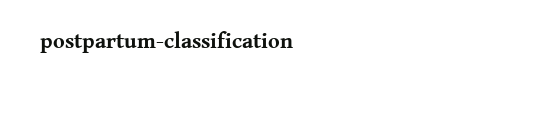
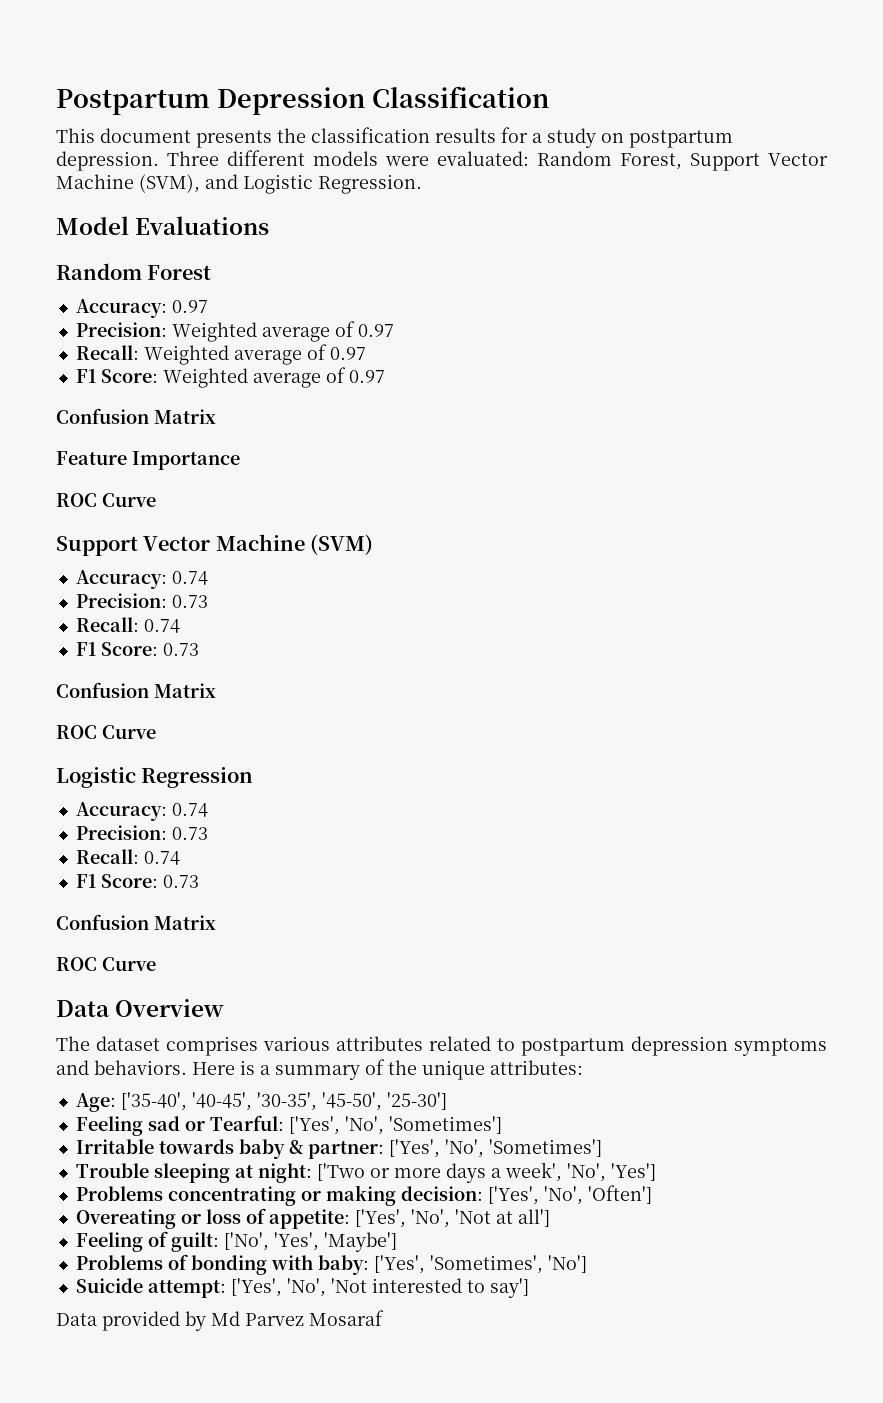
[40,31,293,53] postpartum-classification -> [56,86,549,115] [56,127,733,148] [56,150,828,171] [56,174,422,194] [56,216,270,235] [56,263,212,280] [75,299,208,318] [75,321,394,342] [75,344,366,365] [75,367,385,388] [56,408,216,424] [56,451,240,470] [56,493,156,507] [56,534,374,556] [75,570,208,589] [75,593,208,608] [75,617,180,633] [75,642,199,656] [56,682,216,698] [56,725,156,739] [56,767,254,788] [75,802,208,821] [75,825,208,840] [75,849,180,865] [75,874,199,888] [56,914,216,930] [56,957,156,971] [56,999,225,1017] [56,1036,827,1056] [56,1059,583,1080] [75,1092,447,1112] [75,1115,502,1136] [75,1139,602,1159] [75,1162,656,1183] [75,1185,652,1206] [75,1208,550,1229] [75,1231,397,1252] [75,1254,587,1275] [75,1278,529,1298] [56,1310,384,1331] Postpartum Depression Classification // This document presents the classification results for a study on postpartum depression. Three different models were evaluated: Random Forest, Support Vector Machine (SVM), and Logistic Regression. // Model Evaluations // Random Forest // Accuracy: 0.97 // Precision: Weighted average of 0.97 // Recall: Weighted average of 0.97 // F1 Score: Weighted average of 0.97 // Confusion Matrix // Feature Importance // ROC Curve // Support Vector Machine (SVM) // Accuracy: 0.74 // Precision: 0.73 // Recall: 0.74 // F1 Score: 0.73 // Confusion Matrix // ROC Curve // Logistic Regression // Accuracy: 0.74 // Precision: 0.73 // Recall: 0.74 // F1 Score: 0.73 // Confusion Matrix // ROC Curve // Data Overview // The dataset comprises various attributes related to postpartum depression symptoms and behaviors. Here is a summary of the unique attributes: // Age: ['35-40', '40-45', '30-35', '45-50', '25-30'] // Feeling sad or Tearful: ['Yes', 'No', 'Sometimes'] // Irritable towards baby & partner: ['Yes', 'No', 'Sometimes'] // Trouble sleeping at night: ['Two or more days a week', 'No', 'Yes'] // Problems concentrating or making decision: ['Yes', 'No', 'Often'] // Overeating or loss of appetite: ['Yes', 'No', 'Not at all'] // Feeling of guilt: ['No', 'Yes', 'Maybe'] // Problems of bonding with baby: ['Yes', 'Sometimes', 'No'] // Suicide attempt: ['Yes', 'No', 'Not interested to say'] // Data provided by Md Parvez Mosaraf

